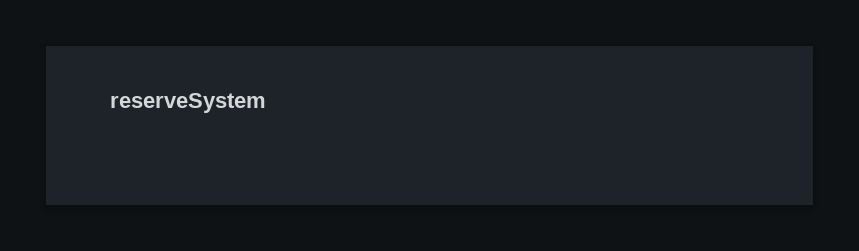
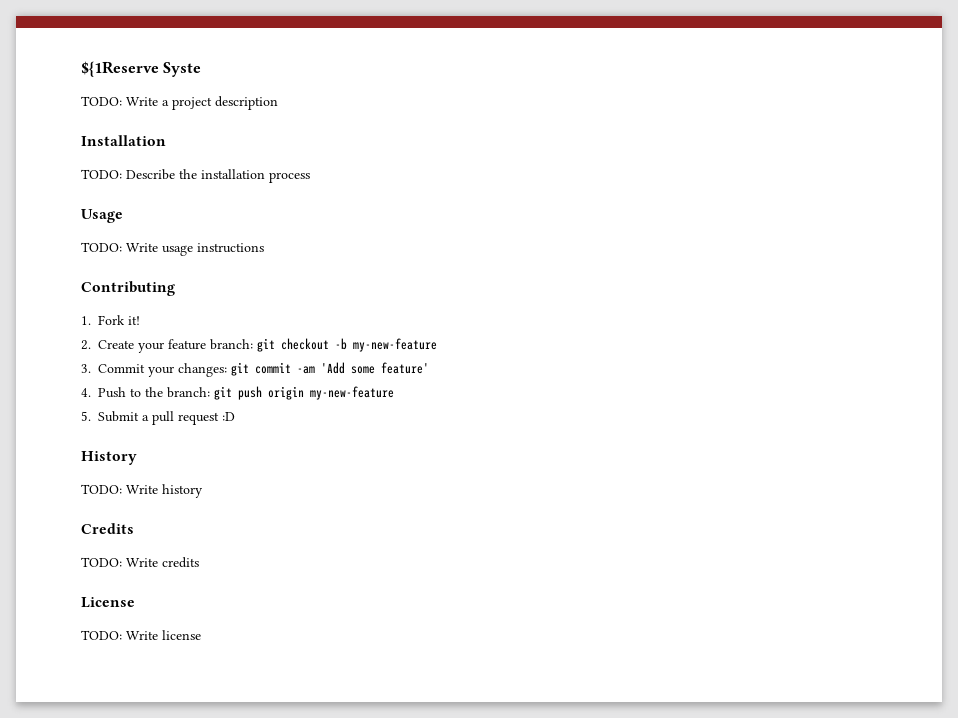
[110,93,266,113] reserveSystem -> [81,61,202,77] [81,96,278,110] [81,135,166,146] [81,169,310,183] [81,209,123,223] [81,242,264,256] [81,281,175,296] [81,315,140,325] [81,338,437,353] [81,362,429,377] [81,386,394,400] [81,411,235,425] [81,451,137,465] [81,484,203,498] [81,523,134,534] [81,557,199,568] [81,597,135,608] [81,630,201,640] ${1Reserve Syste // TODO: Write a project description // Installation // TODO: Describe the installation process // Usage // TODO: Write usage instructions // Contributing // 1. Fork it! // 2. Create your feature branch: git checkout -b my-new-feature // 3. Commit your changes: git commit -am 'Add some feature' // 4. Push to the branch: git push origin my-new-feature // 5. Submit a pull request :D // History // TODO: Write history // Credits // TODO: Write credits // License // TODO: Write license

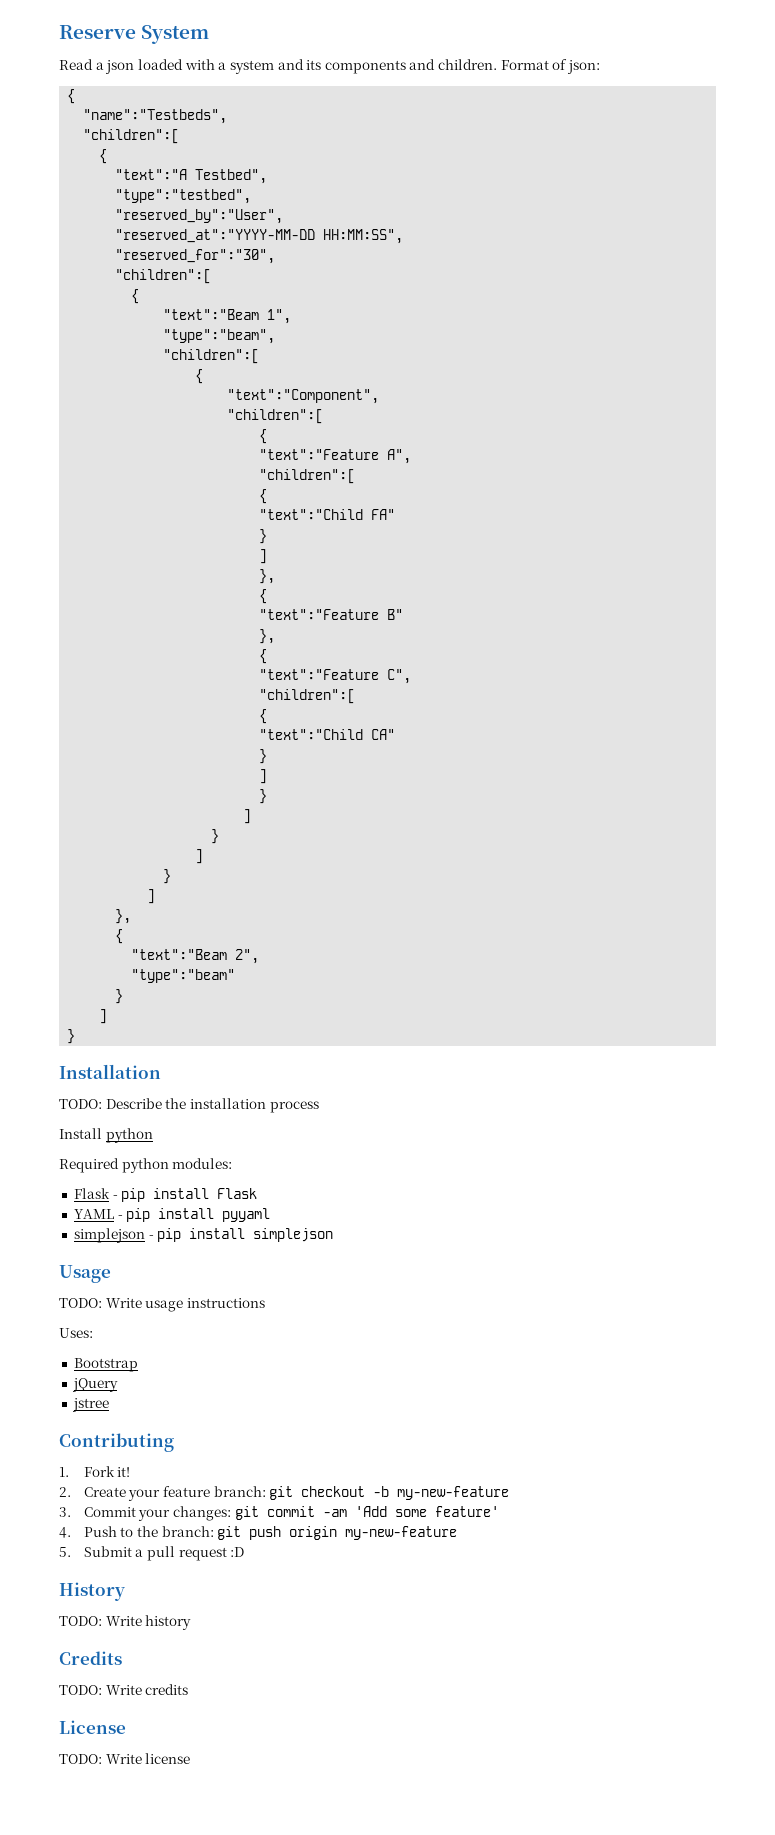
[81,61,202,77] [81,96,278,110] ${1Reserve Syste // TODO: Write a project description -> [59,25,210,44] [59,59,601,74] [67,89,76,104] [83,109,228,124] [83,129,180,144] [99,149,108,164] [115,169,268,184] [115,189,252,204] [115,209,284,224] [115,229,404,244] [115,249,276,264] [115,269,212,284] [131,289,140,304] [163,309,292,324] [163,329,276,344] [163,349,260,364] [195,369,204,384] [227,389,380,404] [227,409,324,424] [259,429,268,444] [259,449,412,464] [259,469,356,484] [259,489,268,504] [259,509,396,520] [259,529,268,544] [259,549,268,564] [259,569,276,584] [259,589,268,604] [259,609,404,620] [259,629,276,644] [259,649,268,664] [259,669,412,684] [259,689,356,704] [259,709,268,724] [259,729,396,740] [259,749,268,764] [259,769,268,784] [259,789,268,804] [243,809,252,824] [211,829,220,844] [195,849,204,864] [163,869,172,884] [147,889,156,904] [115,909,132,924] [115,929,124,944] [131,949,260,964] [131,969,236,983] [115,989,124,1004] [99,1009,108,1024] [67,1029,76,1044] Reserve System // Read a json loaded with a system and its components and children. Format of json: // { // "name":"Testbeds", // "children":[ // { // "text":"A Testbed", // "type":"testbed", // "reserved_by":"User", // "reserved_at":"YYYY-MM-DD HH:MM:SS", // "reserved_for":"30", // "children":[ // { // "text":"Beam 1", // "type":"beam", // "children":[ // { // "text":"Component", // "children":[ // { // "text":"Feature A", // "children":[ // { // "text":"Child FA" // } // ] // }, // { // "text":"Feature B" // }, // { // "text":"Feature C", // "children":[ // { // "text":"Child CA" // } // ] // } // ] // } // ] // } // ] // }, // { // "text":"Beam 2", // "type":"beam" // } // ] // }
(310, 177) none -> [59,1128,153,1143] [59,1158,233,1173] [73,1188,258,1202] [73,1208,271,1222] [73,1228,334,1243] // Install python // Required python modules: // Flask - pip install Flask // YAML - pip install pyyaml // simplejson - pip install simplejson
(264, 248) none -> [59,1328,93,1338] [73,1358,138,1372] [71,1378,118,1392] [71,1398,109,1412] // Uses: // Bootstrap // jQuery // jstree

